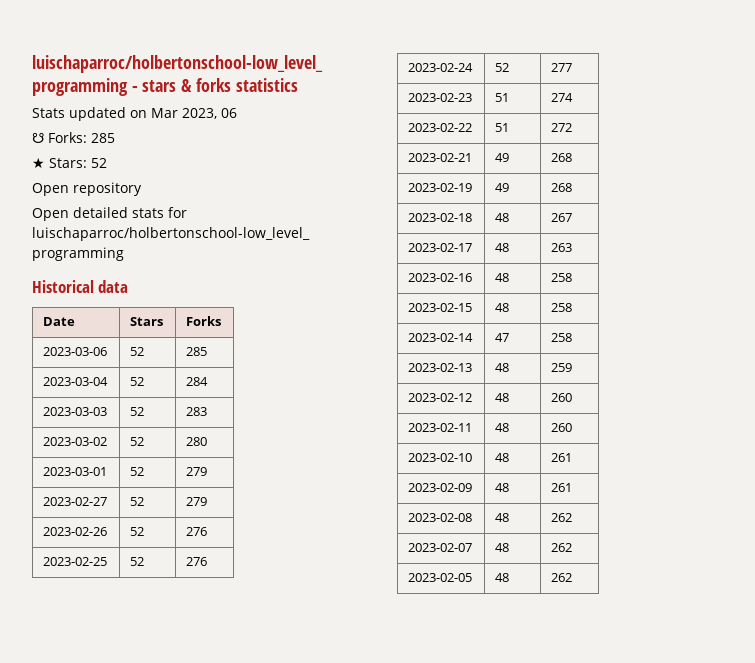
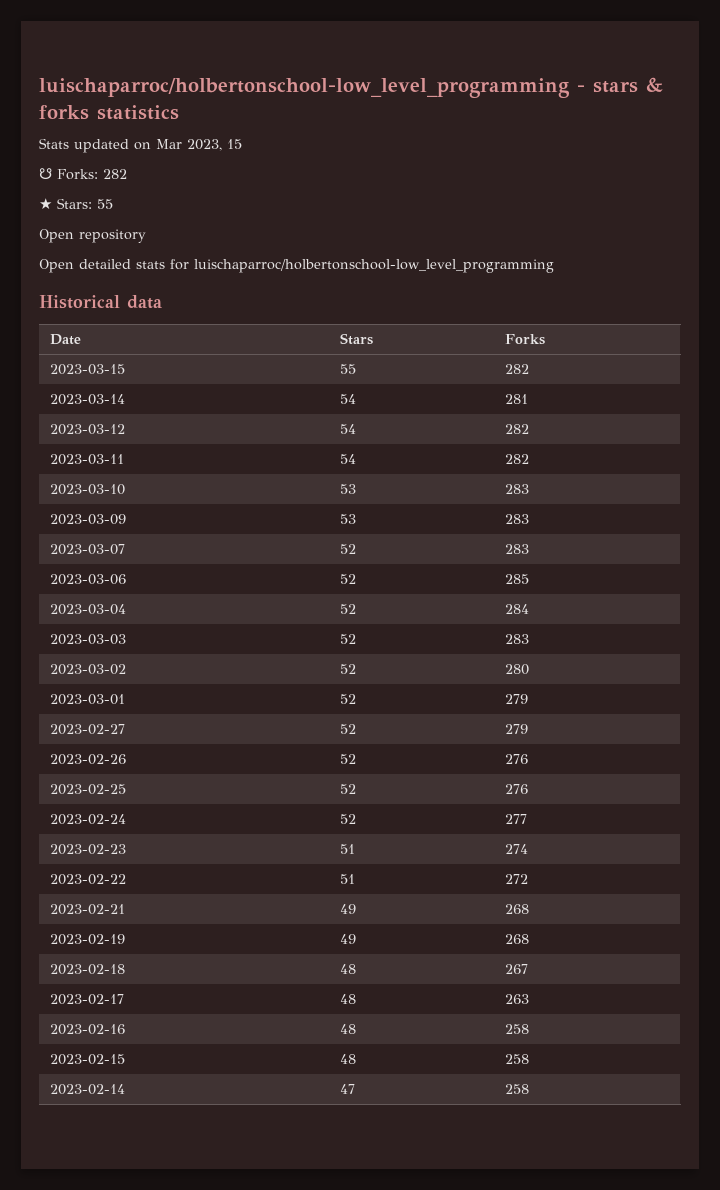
[221,108,237,118] 06 -> [227,139,242,149] 15
[91,133,115,143] 285 -> [103,169,127,179] 282
[91,158,107,168] 52 -> [97,199,113,209] 55
(222, 321) none -> [50,364,126,375] [340,364,357,374] [505,364,530,374] [50,394,126,405] [340,394,357,404] [505,394,529,404] [50,424,126,435] [340,424,357,434] [505,424,530,434] [50,454,125,465] [340,454,357,464] [505,454,530,464] [50,484,126,495] [340,484,357,494] [505,484,530,494] [50,514,127,525] [340,514,357,524] [505,514,530,524] [50,544,126,555] [340,544,357,554] [505,544,530,554] // 2023-03-15 | 55 | 282 // 2023-03-14 | 54 | 281 // 2023-03-12 | 54 | 282 // 2023-03-11 | 54 | 282 // 2023-03-10 | 53 | 283 // 2023-03-09 | 53 | 283 // 2023-03-07 | 52 | 283
[408,363,473,372] [495,363,510,372] [551,363,573,372] [408,393,473,402] [495,393,510,402] [551,393,573,402] [408,423,473,432] [495,423,510,432] [551,423,573,432] [408,453,473,462] [495,453,510,462] [551,453,573,462] [408,483,473,492] [495,483,510,492] [551,483,573,492] [408,513,473,522] [495,513,510,522] [551,513,573,522] [408,543,473,552] [495,543,510,552] [551,543,573,552] [408,573,473,582] [495,573,510,582] [551,573,573,582] // 2023-02-13 | 48 | 259 // 2023-02-12 | 48 | 260 // 2023-02-11 | 48 | 260 // 2023-02-10 | 48 | 261 // 2023-02-09 | 48 | 261 // 2023-02-08 | 48 | 262 // 2023-02-07 | 48 | 262 // 2023-02-05 | 48 | 262 -> (530, 1089) none

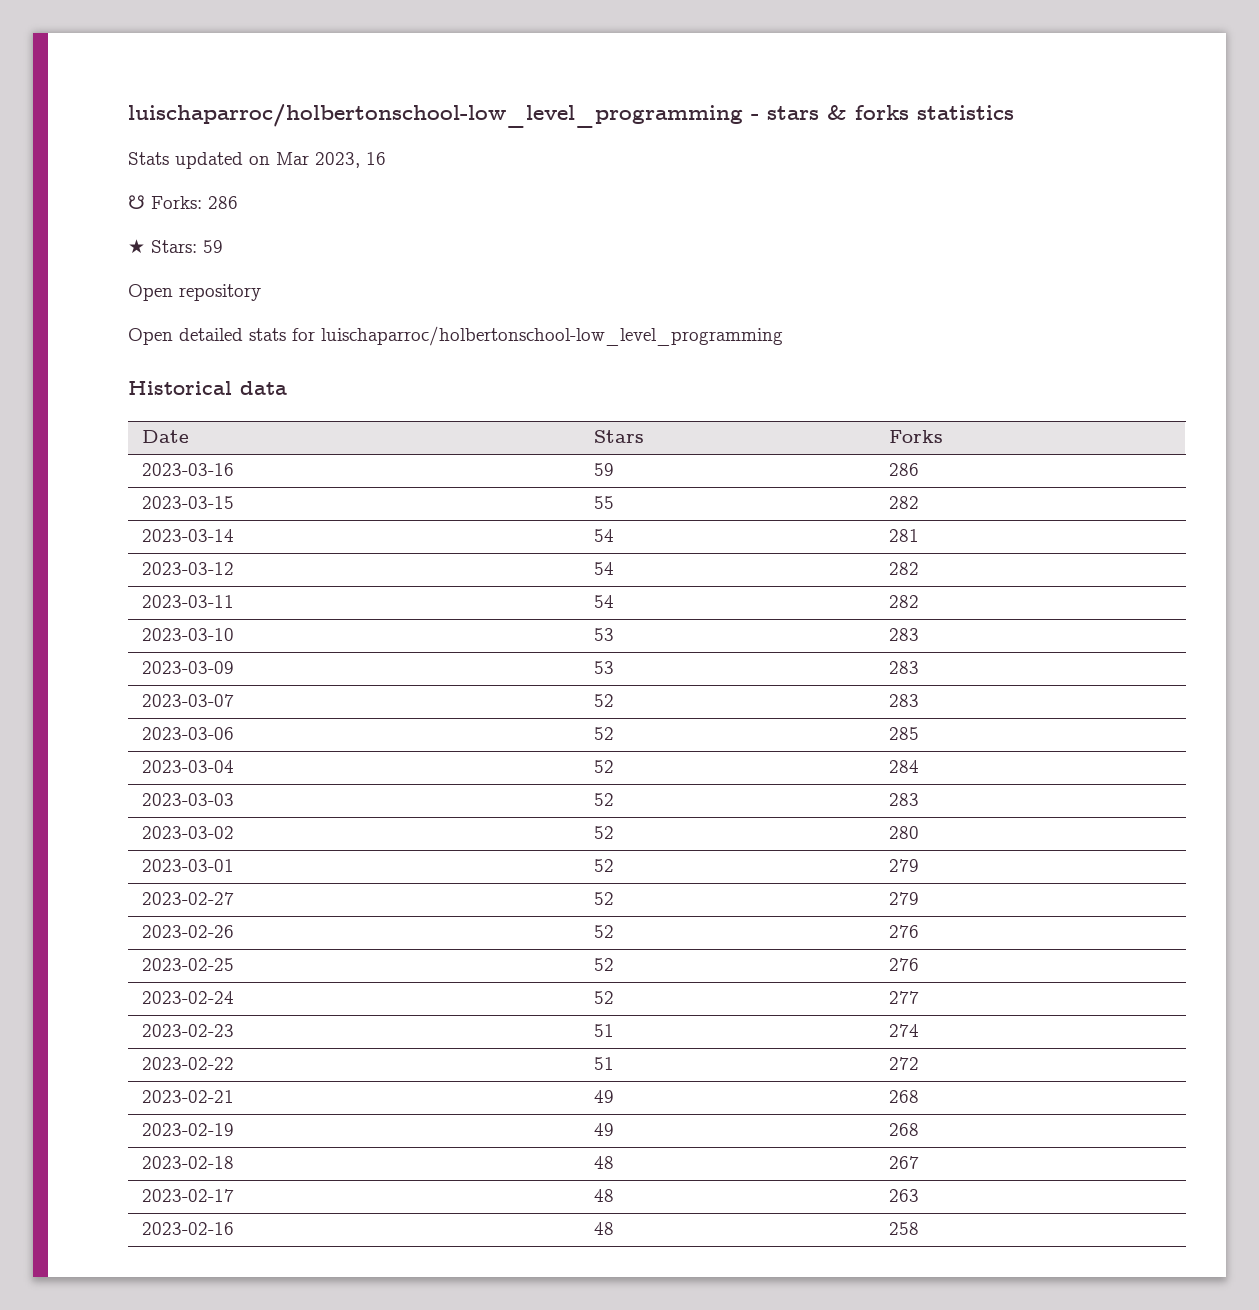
[227,139,242,149] 15 -> [366,152,386,165] 16
[103,169,127,179] 282 -> [208,196,238,209] 286
[97,199,113,209] 55 -> [203,240,223,253] 59
(546, 339) none -> [141,463,234,476] [593,463,614,476] [888,463,919,476] // 2023-03-16 | 59 | 286
[50,1054,126,1065] [340,1054,357,1064] [505,1054,530,1064] [50,1084,126,1095] [340,1084,356,1094] [505,1084,530,1094] // 2023-02-15 | 48 | 258 // 2023-02-14 | 47 | 258 -> (919, 1228) none

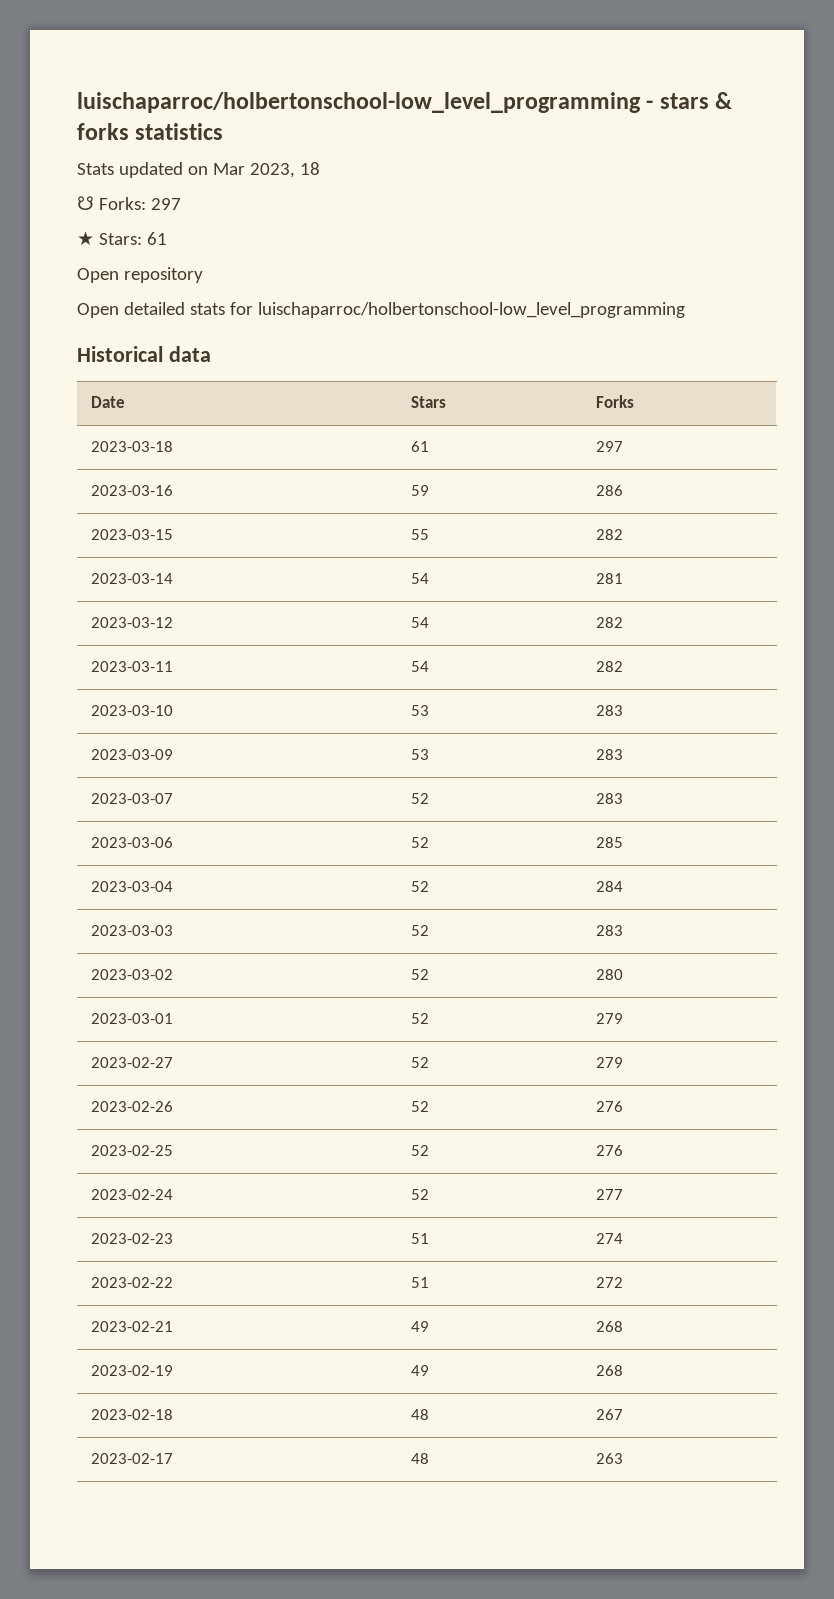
[366,152,386,165] 16 -> [299,162,320,175] 18
[208,196,238,209] 286 -> [150,198,181,210] 297
[203,240,223,253] 59 -> [146,232,167,245] 61
(943, 436) none -> [90,441,173,452] [410,441,429,452] [595,441,623,452] // 2023-03-18 | 61 | 297
[141,1222,234,1235] [593,1222,614,1235] [888,1222,919,1235] // 2023-02-16 | 48 | 258 -> (623, 1458) none

